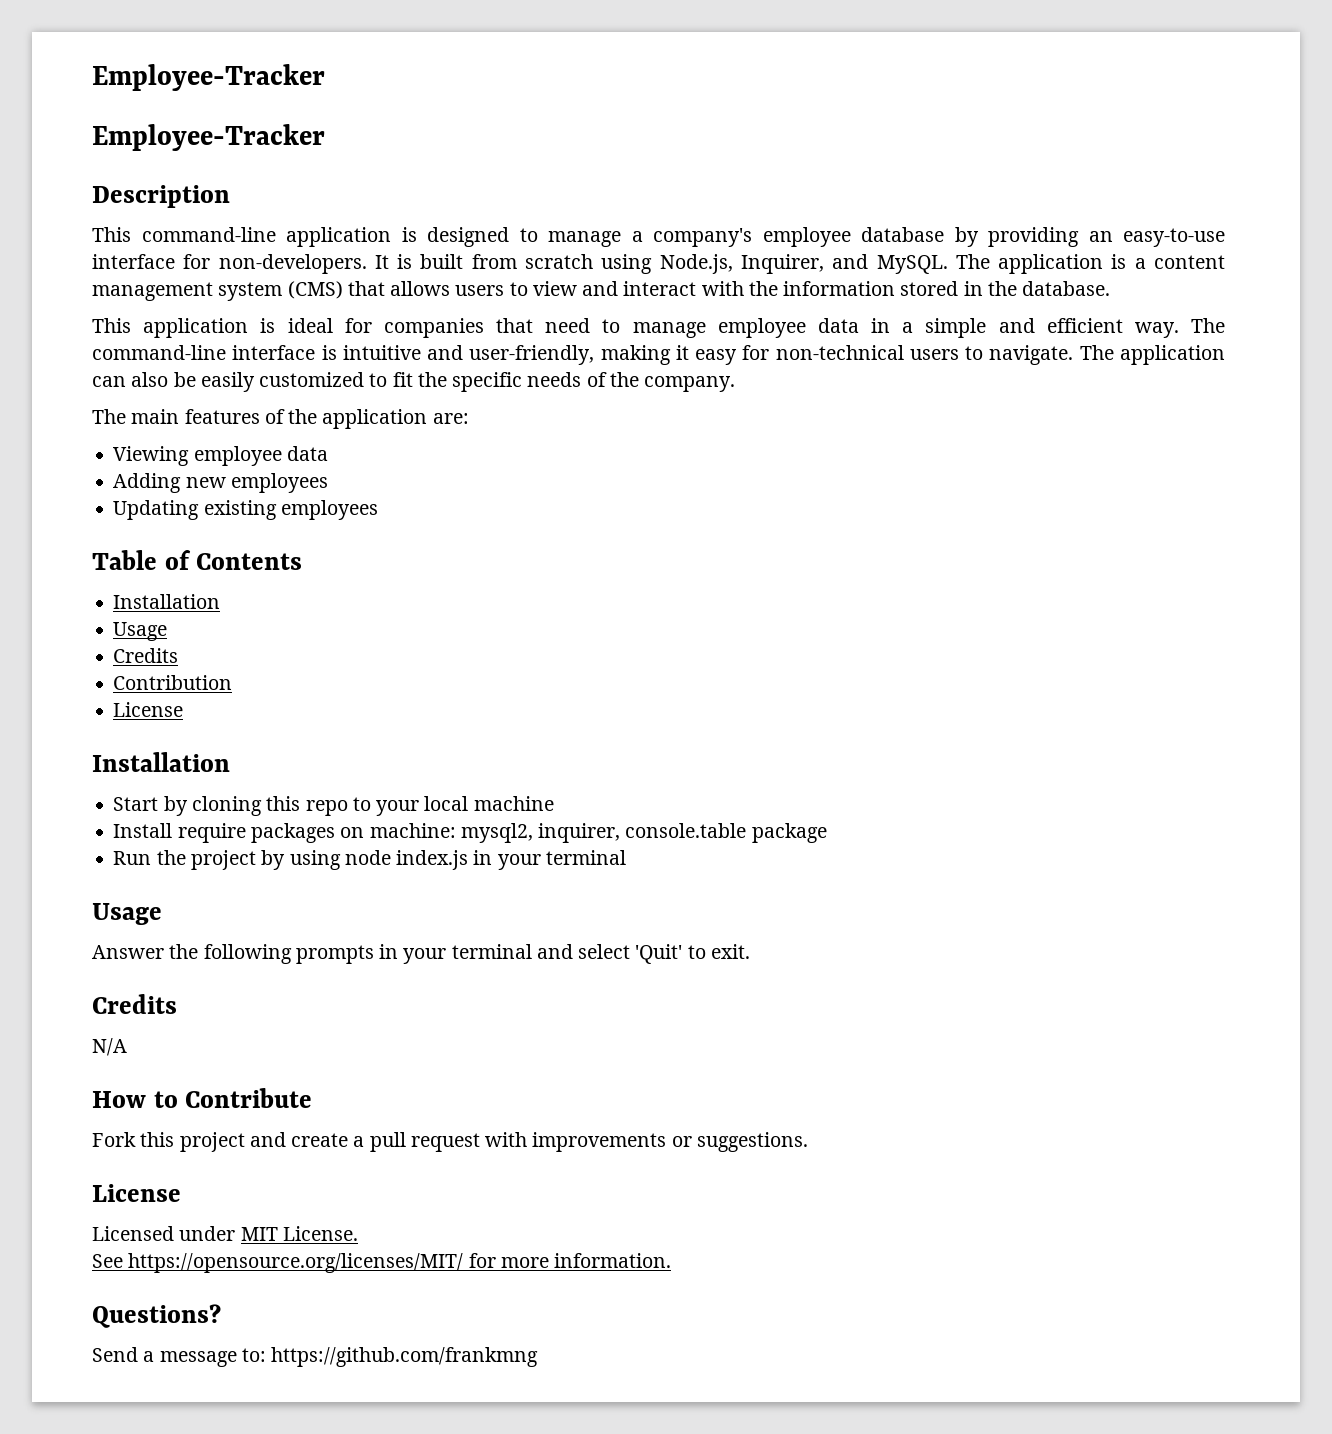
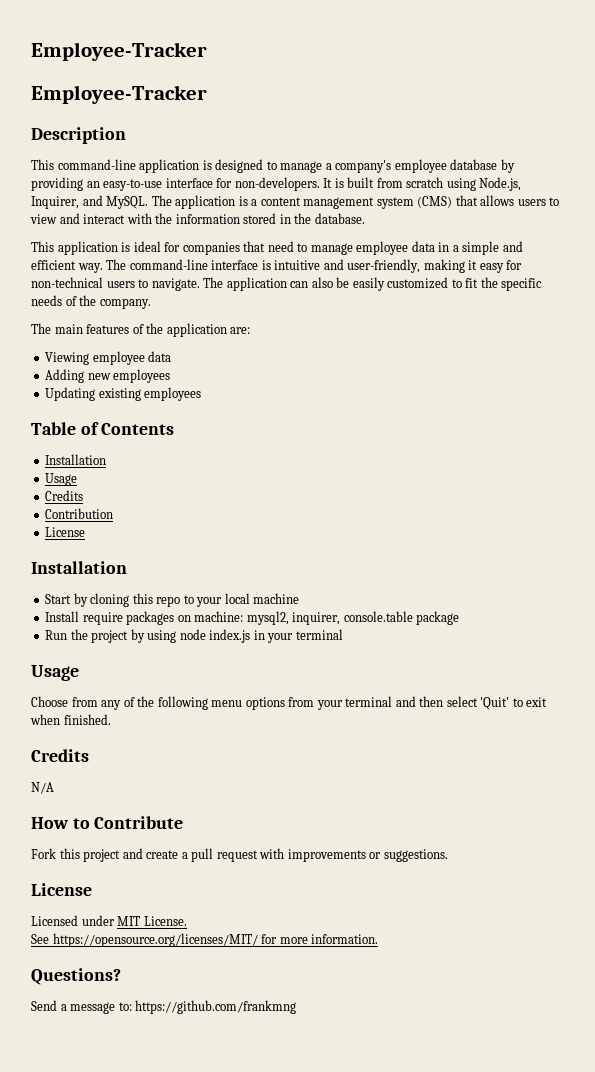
[92,944,399,964] Answer the following prompts in -> [31,696,315,710] Choose from any of the following menu options from
(573, 951) none -> [419,696,444,707] then
[710,944,750,959] exit. -> [526,697,548,707] [30,714,111,725] exit when finished.

